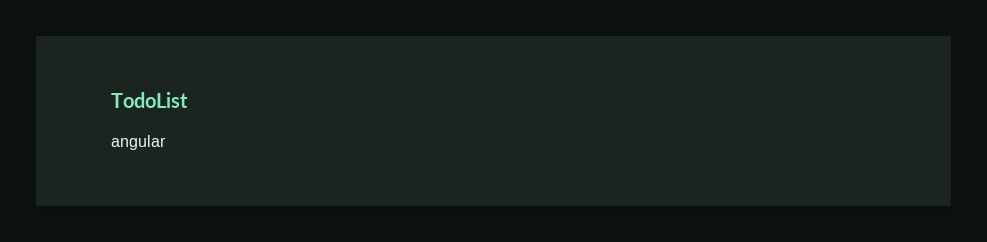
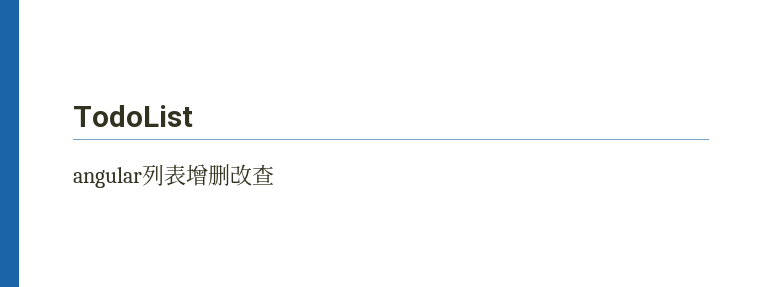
(166, 142) none -> [142,164,274,186] 列表增删改查

